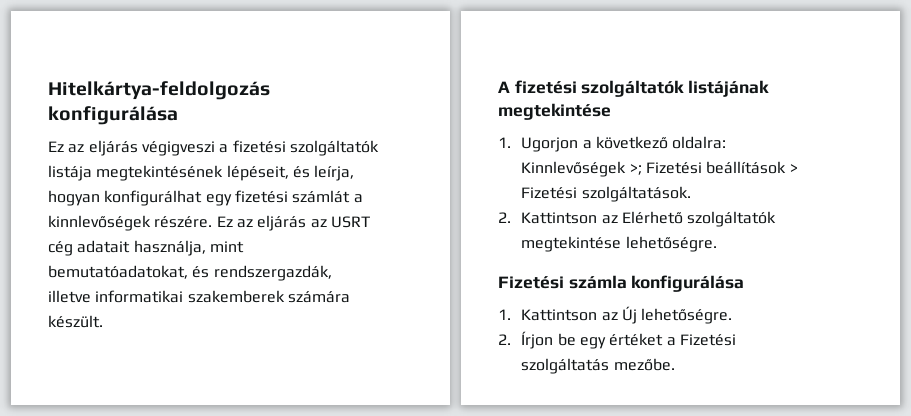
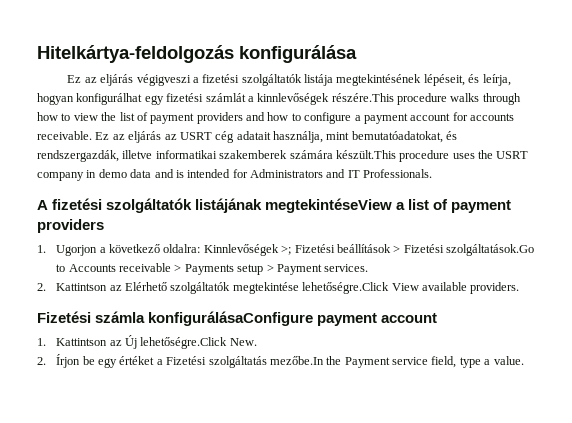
[154,216,213,228] részére. -> [331,93,521,105] [37,112,514,124] [37,131,92,140] részére.This procedure walks through how to view the list of payment providers and how to configure a payment account for accounts receivable.
[48,315,103,328] [498,80,770,97] [498,103,611,120] készült. // A fizetési szolgáltatók listájának megtekintése -> [335,150,529,162] [37,169,433,181] [37,198,512,213] [37,219,104,233] készült.This procedure uses the USRT company in demo data and is intended for Administrators and IT Professionals. // A fizetési szolgáltatók listájának megtekintéseView a list of payment providers
[581,186,691,202] szolgáltatások. -> [446,244,535,256] [56,263,369,275] szolgáltatások.Go to Accounts receivable > Payments setup > Payment services.
[625,236,717,252] lehetőségre. -> [302,282,520,294] lehetőségre.Click View available providers.
[631,275,745,292] konfigurálása -> [148,311,438,326] konfigurálásaConfigure payment account
[641,308,733,324] lehetőségre. -> [140,337,257,349] lehetőségre.Click New.
[613,358,675,371] mezőbe. -> [269,356,524,368] mezőbe.In the Payment service field, type a value.

